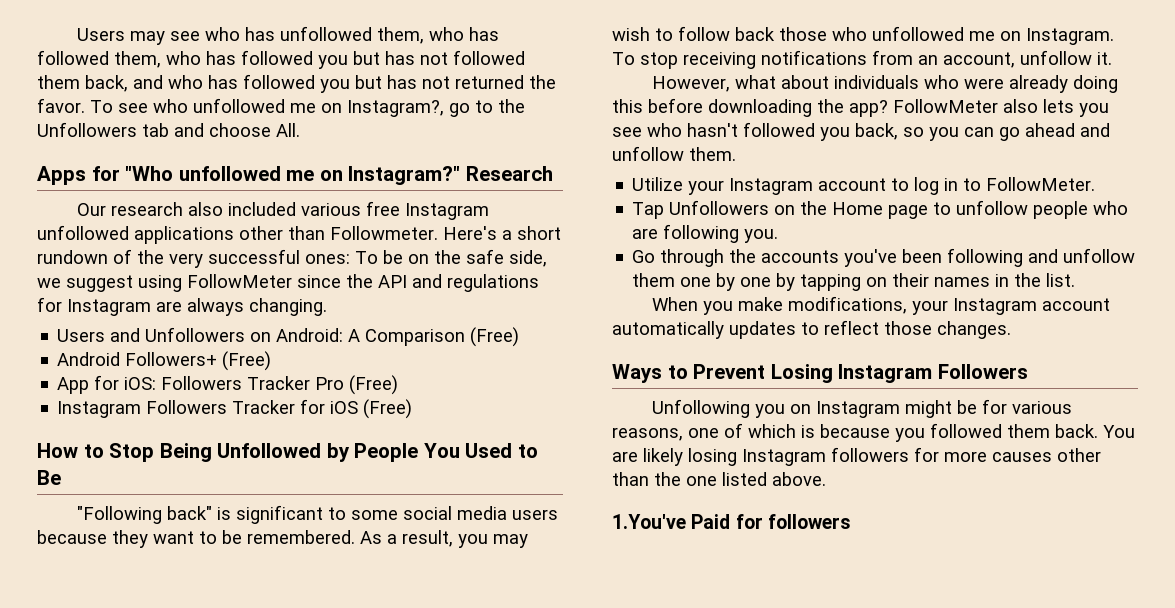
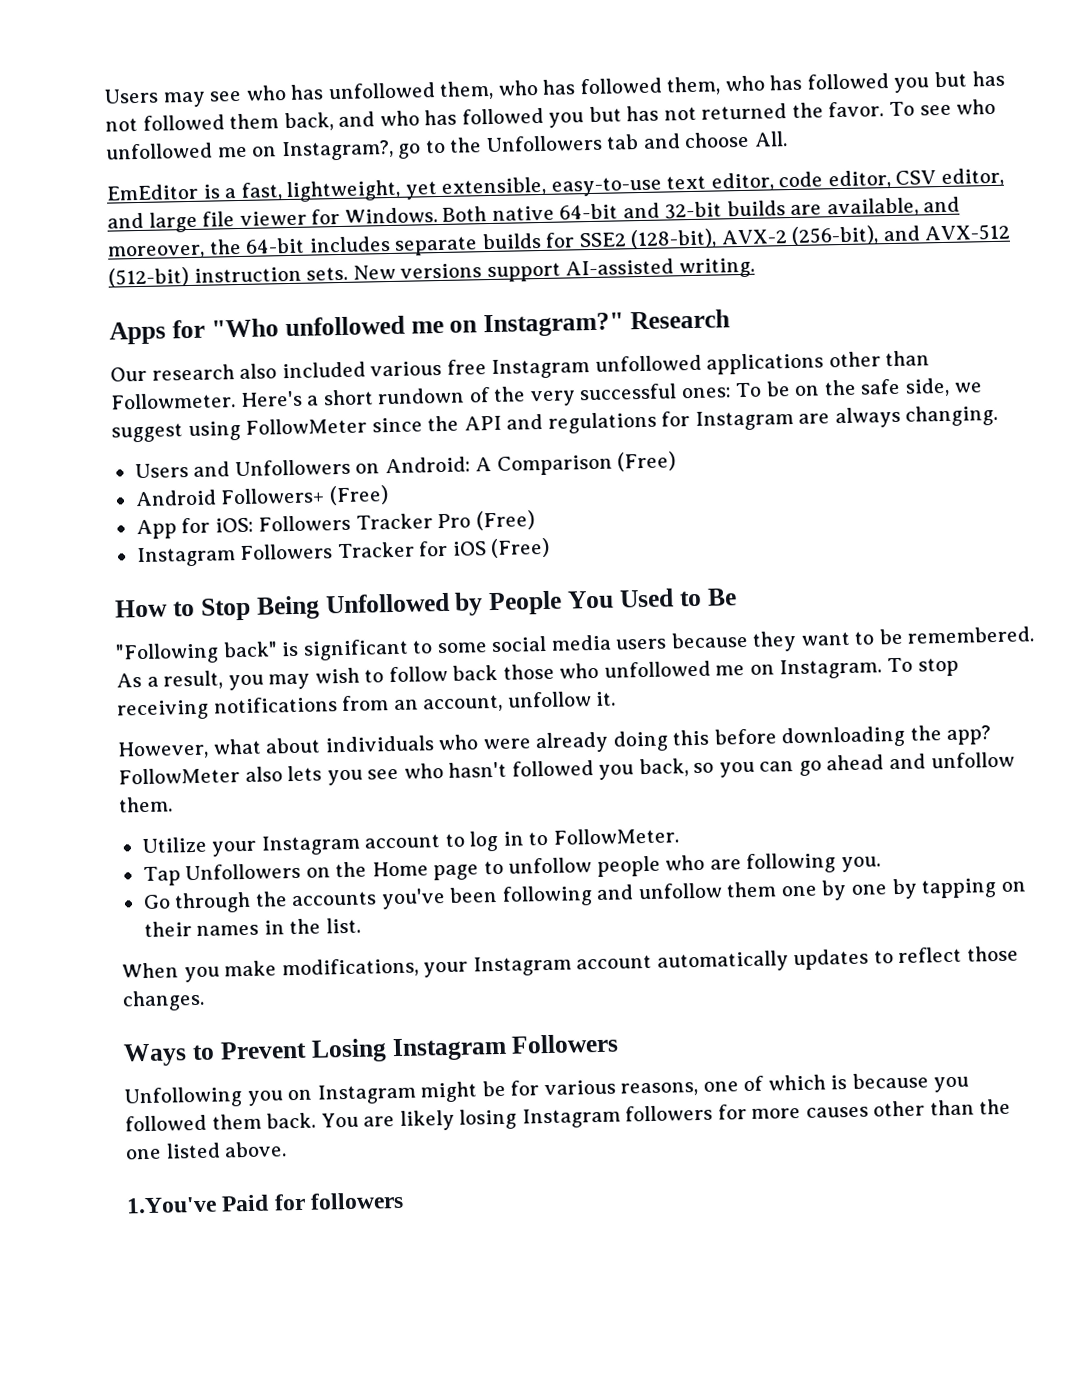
(300, 130) none -> [106,167,1004,203] [107,196,961,233] [107,223,1011,260] [108,257,755,288] // EmEditor is a fast, lightweight, yet extensible, easy-to-use text editor, code editor, CSV editor, and large file viewer for Windows. Both native 64-bit and 32-bit builds are available, and moreover, the 64-bit includes separate builds for SSE2 (128-bit), AVX-2 (256-bit), and AVX-512 (512-bit) instruction sets. New versions support AI-assisted writing.

